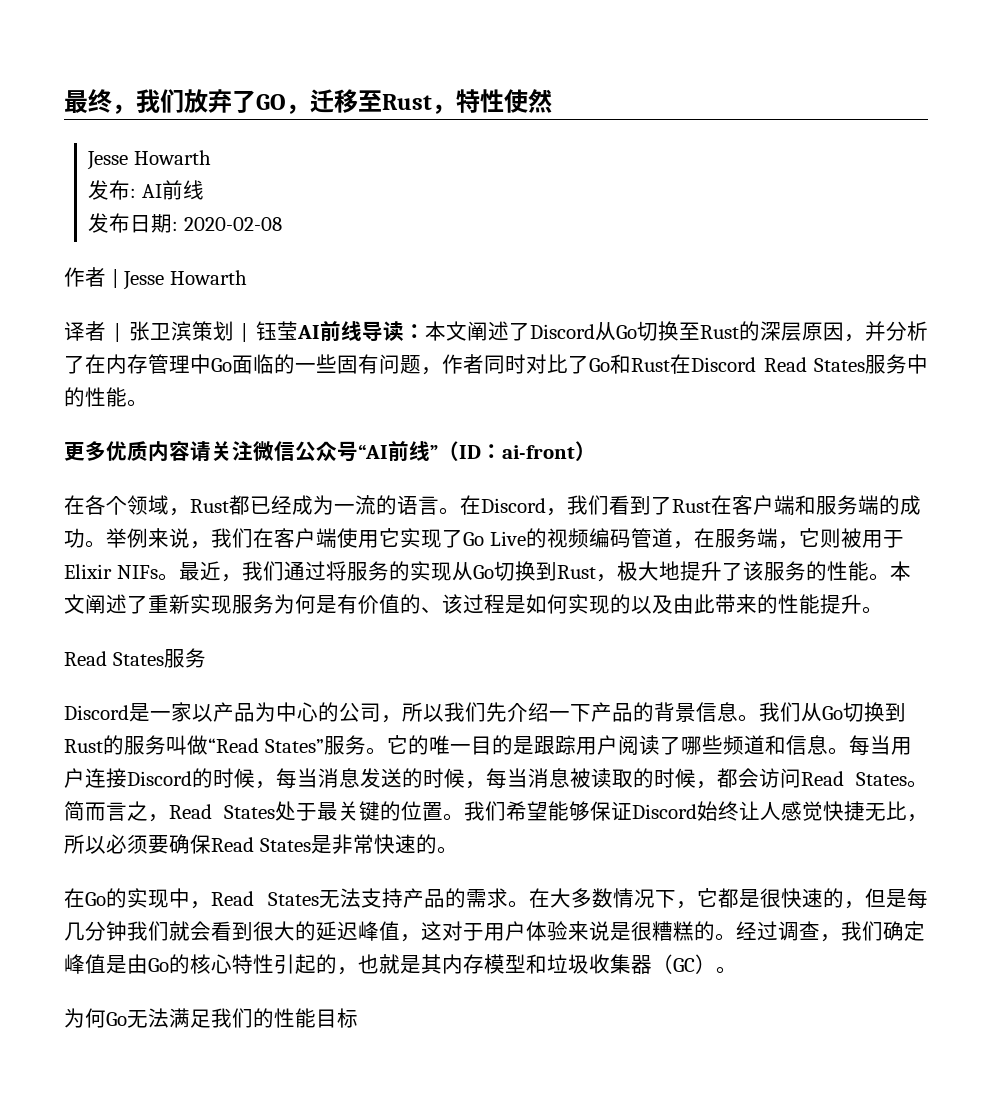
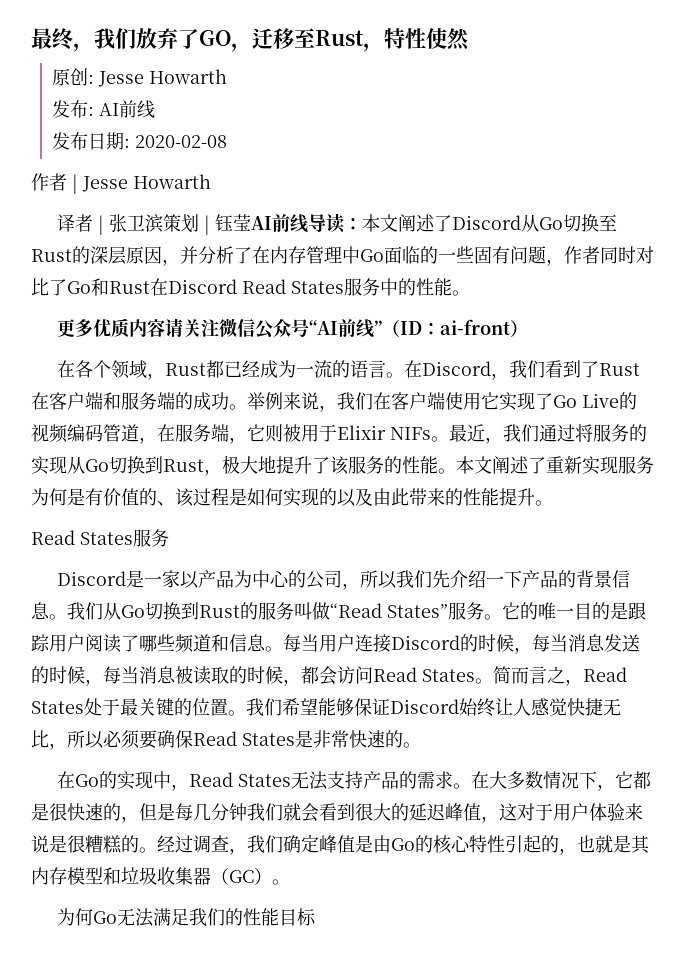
(552, 101) none -> [52,68,95,86] 原创:

